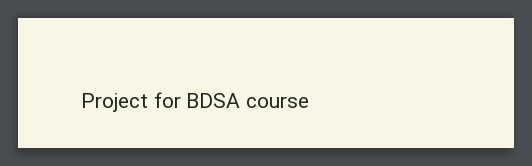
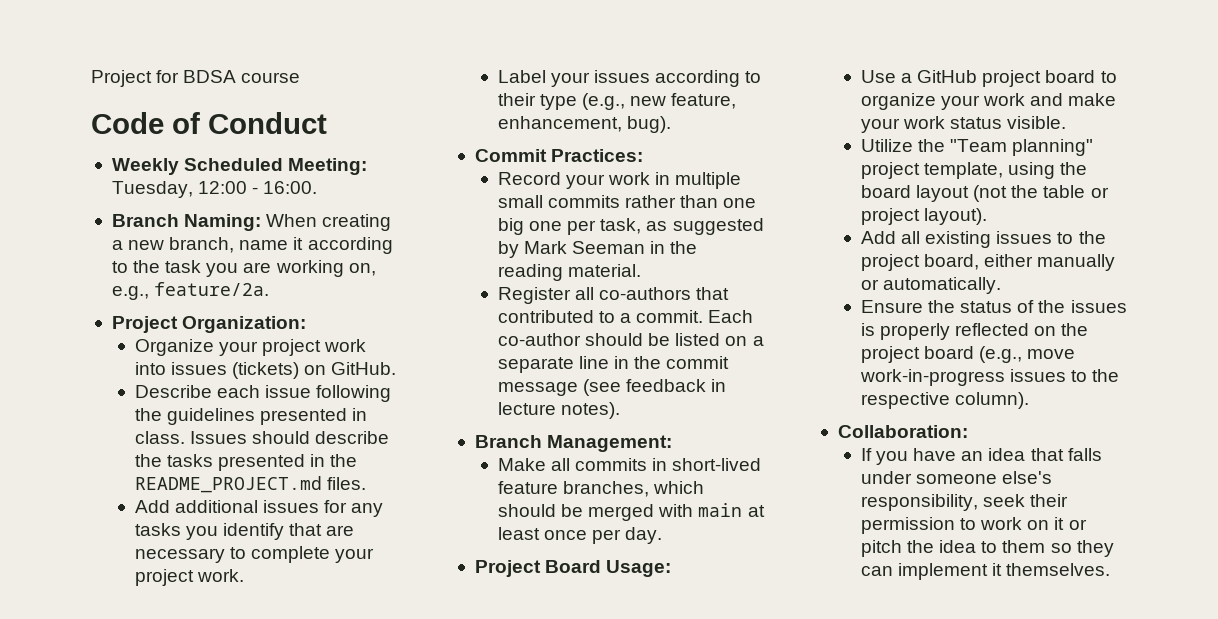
(310, 102) none -> [91,112,327,134] [111,158,368,175] [111,181,318,198] [111,214,392,231] [111,237,393,254] [111,260,376,277] [111,282,270,300] [111,316,307,333] [134,339,367,356] [134,362,397,379] [134,385,392,402] [134,408,368,425] [134,431,390,444] [134,454,358,471] [134,476,367,493] [134,500,384,517] [134,523,355,540] [134,546,375,563] [134,569,245,586] [497,70,762,87] [497,93,737,110] [497,116,672,133] [474,149,644,162] [497,172,742,189] [497,195,757,208] [497,218,764,235] [497,241,698,258] [497,264,642,281] [497,287,730,304] [497,310,754,323] [497,333,764,346] [497,356,730,373] [497,379,727,396] [497,402,621,419] [474,435,673,452] [497,458,762,471] [497,481,705,497] [497,503,765,521] [497,527,663,544] [474,560,672,577] [860,70,1117,87] [860,93,1117,110] [860,116,1067,133] [860,139,1094,156] [860,162,1088,179] [860,185,1109,202] [860,208,988,225] [860,231,1106,248] [860,254,1116,271] [860,277,1002,294] [860,300,1127,313] [860,323,1089,340] [860,346,1076,363] [859,369,1120,386] [860,392,1030,409] [837,425,968,438] [860,448,1102,465] [860,471,1053,484] [860,494,1069,511] [860,517,1087,534] [860,540,1114,557] [860,563,1111,580] // Code of Conduct // Weekly Scheduled Meeting: Tuesday, 12:00 - 16:00. // Branch Naming: When creating a new branch, name it according to the task you are working on, e.g., feature/2a. // Project Organization: // Organize your project work into issues (tickets) on GitHub. // Describe each issue following the guidelines presented in class. Issues should describe the tasks presented in the README_PROJECT.md files. // Add additional issues for any tasks you identify that are necessary to complete your project work. // Label your issues according to their type (e.g., new feature, enhancement, bug). // Commit Practices: // Record your work in multiple small commits rather than one big one per task, as suggested by Mark Seeman in the reading material. // Register all co-authors that contributed to a commit. Each co-author should be listed on a separate line in the commit message (see feedback in lecture notes). // Branch Management: // Make all commits in short-lived feature branches, which should be merged with main at least once per day. // Project Board Usage: // Use a GitHub project board to organize your work and make your work status visible. // Utilize the "Team planning" project template, using the board layout (not the table or project layout). // Add all existing issues to the project board, either manually or automatically. // Ensure the status of the issues is properly reflected on the project board (e.g., move work-in-progress issues to the respective column). // Collaboration: // If you have an idea that falls under someone else's responsibility, seek their permission to work on it or pitch the idea to them so they can implement it themselves.

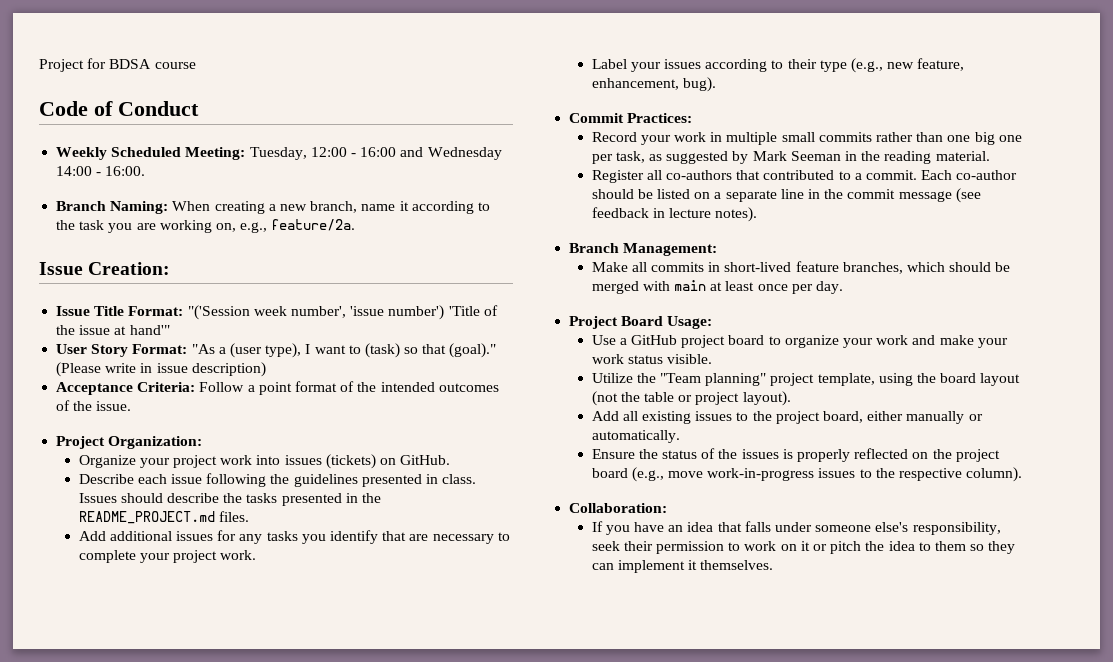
(259, 190) none -> [360,147,502,160] [56,166,102,176] 16:00 and Wednesday 14:00 -
(270, 289) none -> [39,262,171,275] [56,305,498,320] [56,325,170,335] [56,343,497,358] [56,362,266,377] [56,381,499,395] [56,400,132,411] // Issue Creation: // Issue Title Format: "('Session week number', 'issue number') 'Title of the issue at hand'" // User Story Format: "As a (user type), I want to (task) so that (goal)." (Please write in issue description) // Acceptance Criteria: Follow a point format of the intended outcomes of the issue.

